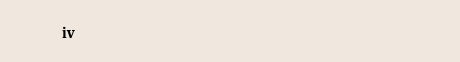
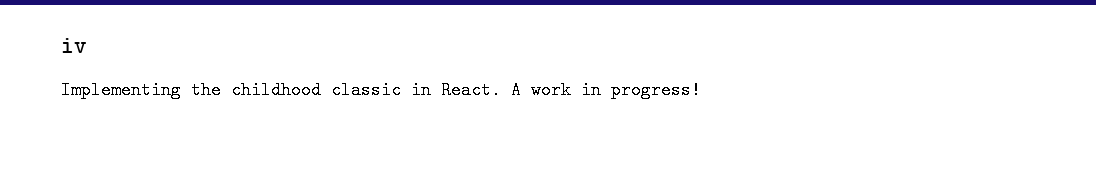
(75, 32) none -> [61,81,701,99] // Implementing the childhood classic in React. A work in progress!

